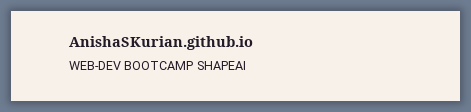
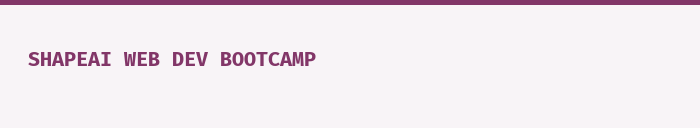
[69,36,253,50] [69,61,246,70] AnishaSKurian.github.io // WEB-DEV BOOTCAMP SHAPEAI -> [28,52,316,66] SHAPEAI WEB DEV BOOTCAMP

